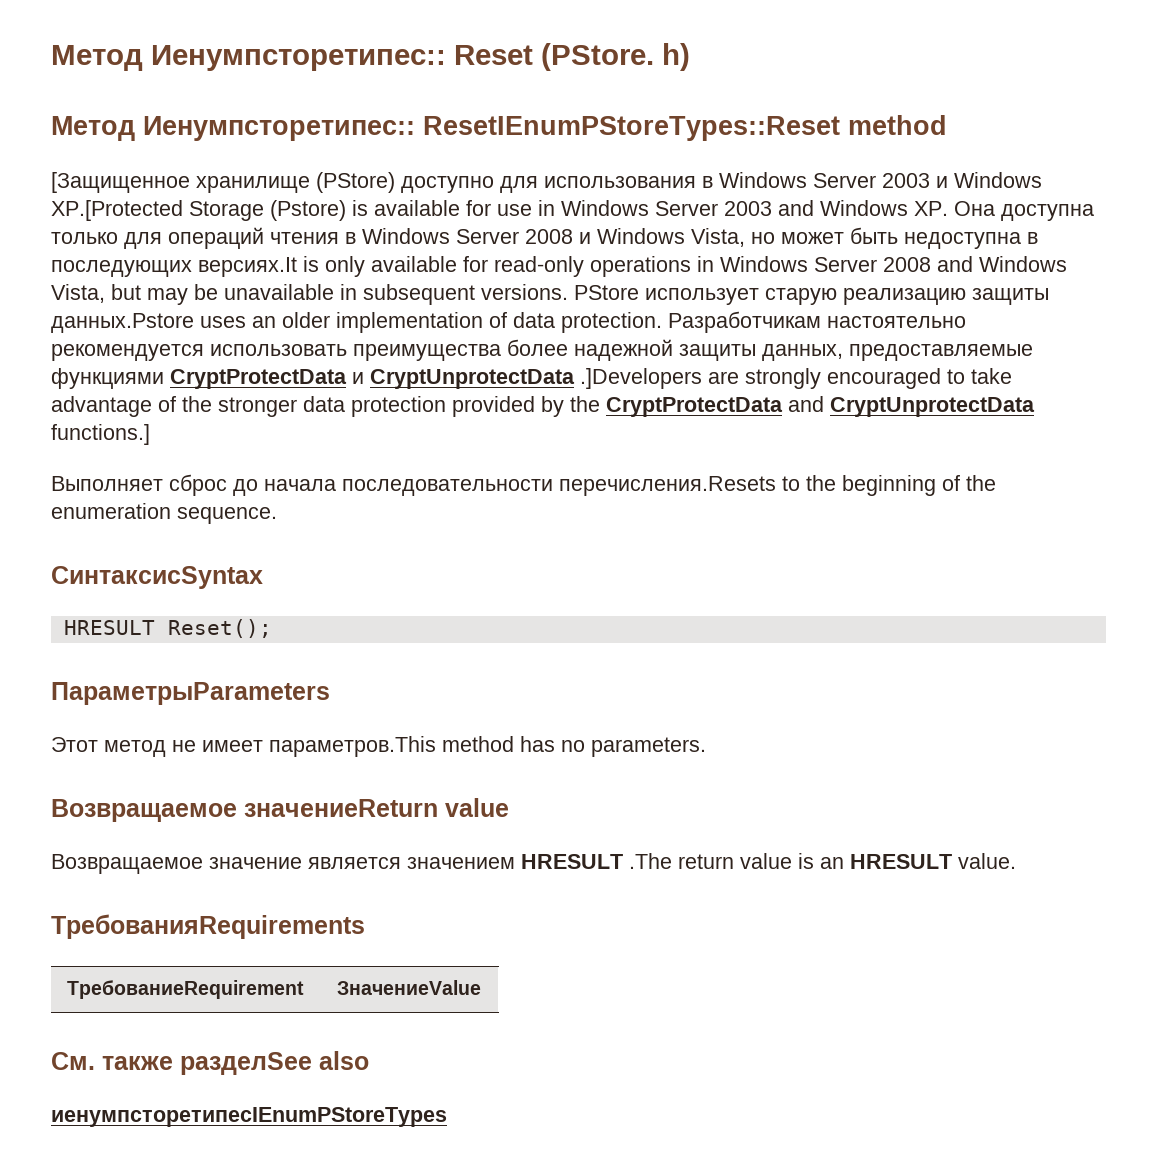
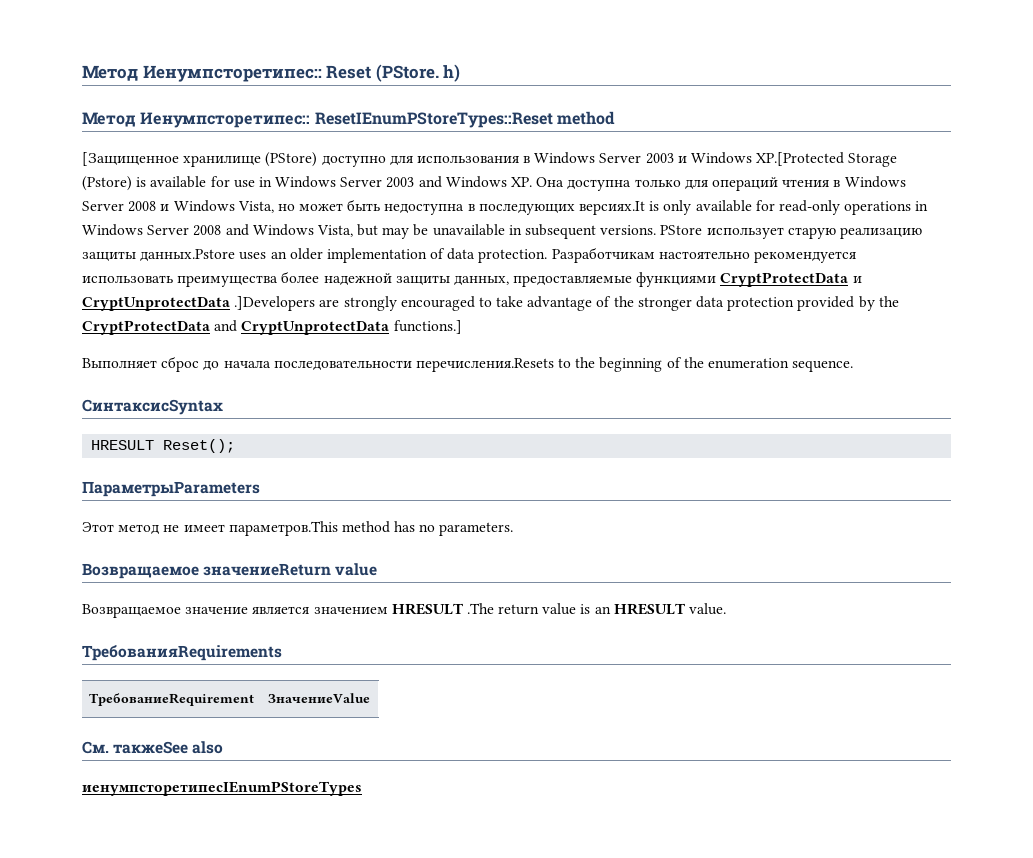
[102,1052,312,1075] также разделSee -> [113,741,189,754] такжеSee

